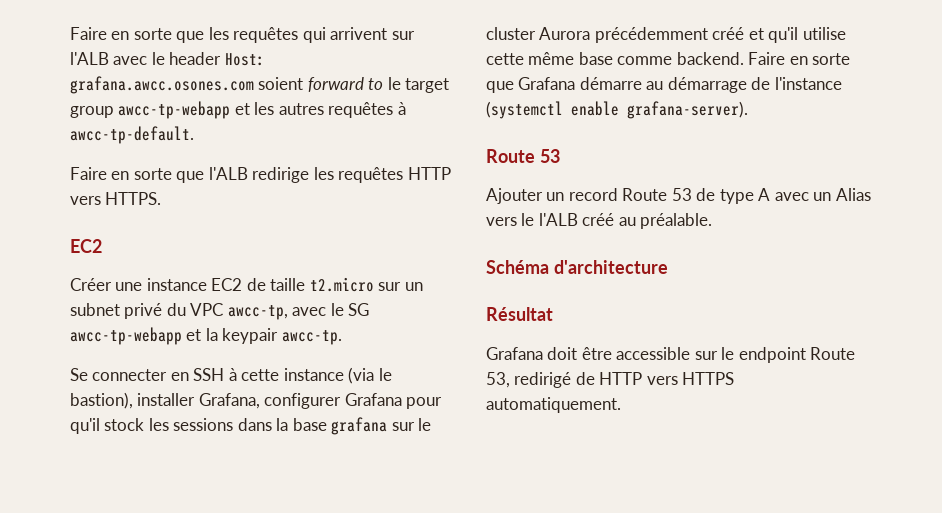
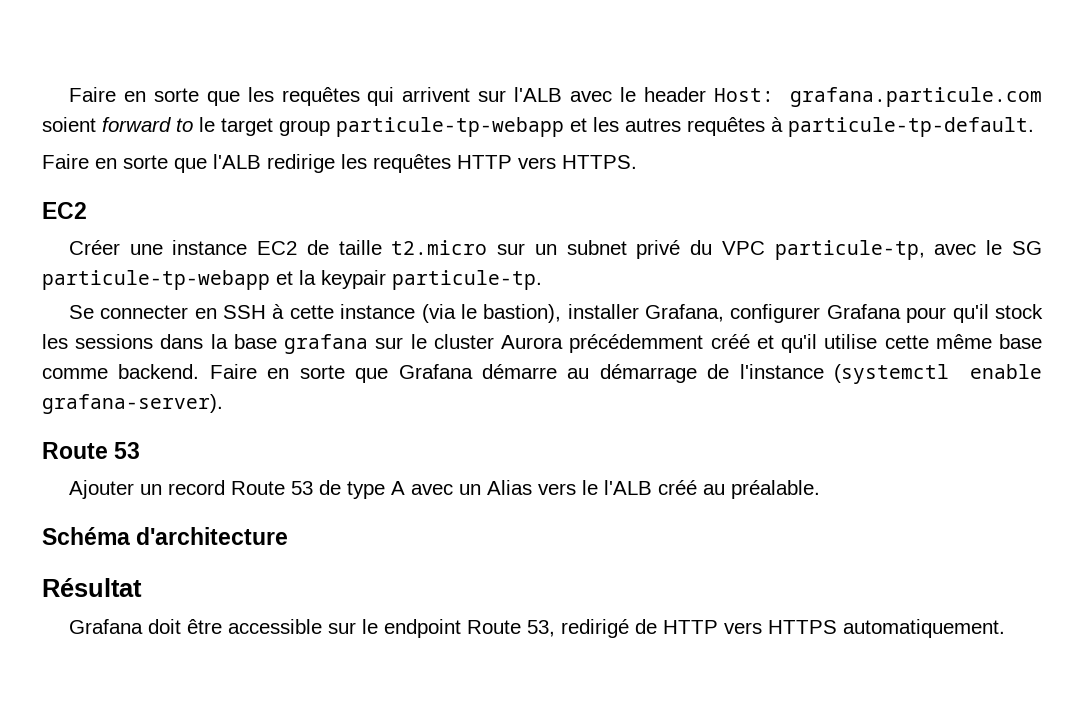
[70,76,254,94] grafana.awcc.osones.com -> [790,87,1042,107] grafana.particule.com
[118,101,231,119] awcc-tp-webapp -> [336,117,564,137] particule-tp-webapp
[70,126,194,144] awcc-tp-default. -> [788,117,1034,137] particule-tp-default.
[227,305,288,320] awcc-tp, -> [774,240,925,260] particule-tp,
[70,327,182,345] awcc-tp-webapp -> [42,270,270,290] particule-tp-webapp
[281,330,342,345] awcc-tp. -> [392,270,542,290] particule-tp.

